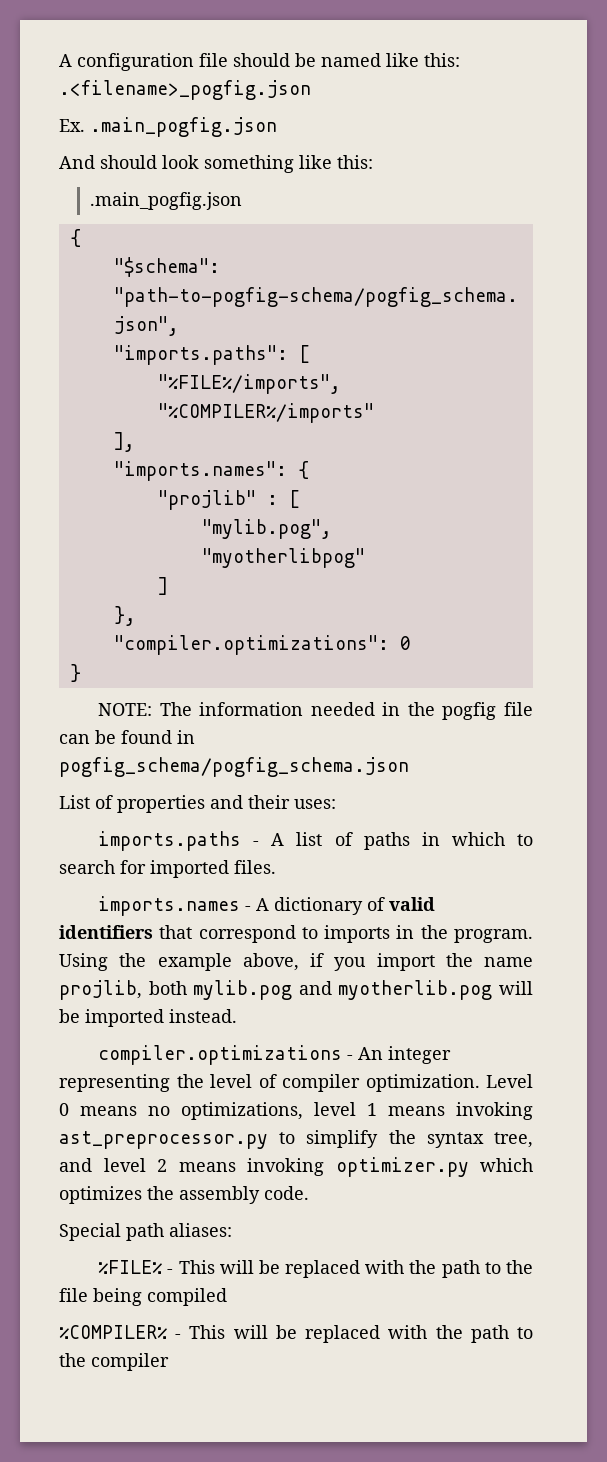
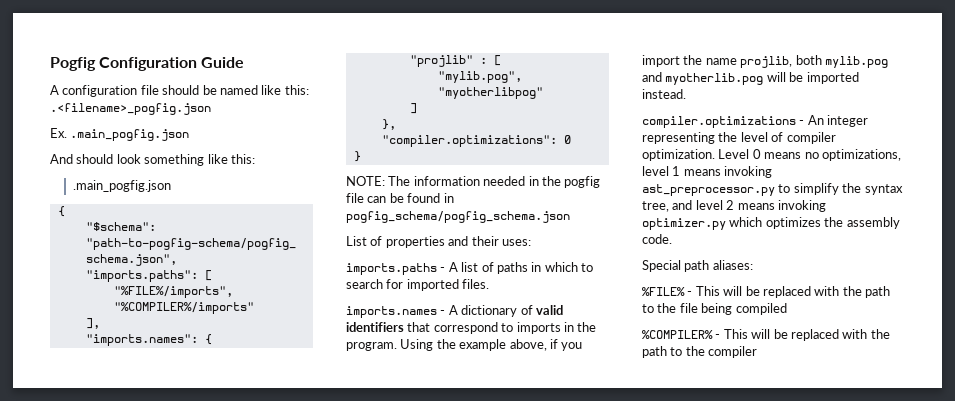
(59, 60) none -> [50,57,245,71] Pogfig Configuration Guide //

